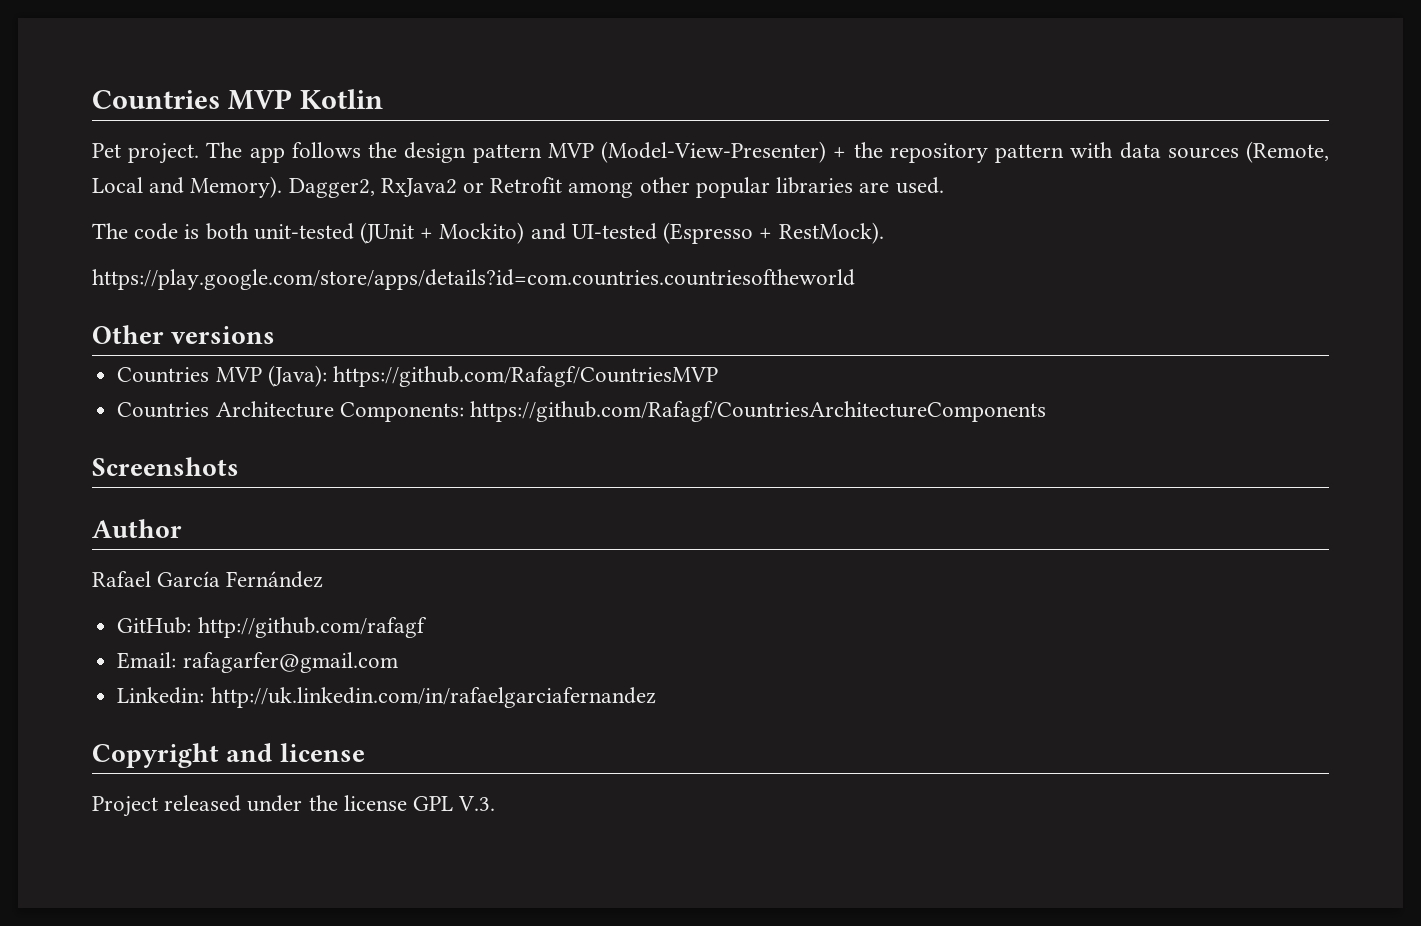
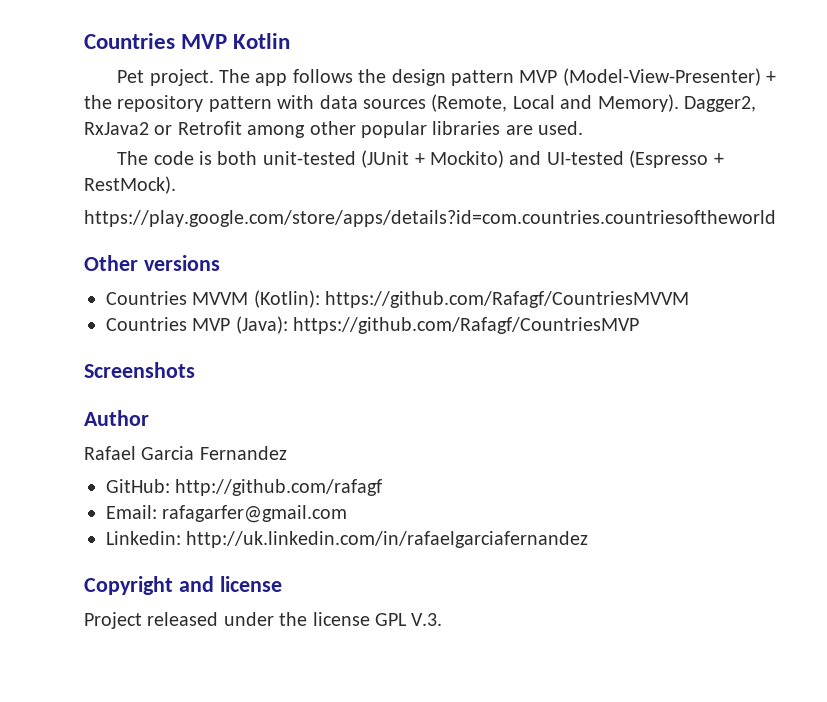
(276, 335) none -> [106,290,690,308] // Countries MVVM (Kotlin): https://github.com/Rafagf/CountriesMVVM
[117,401,1046,422] // Countries Architecture Components: https://github.com/Rafagf/CountriesArchitectureComponents -> (640, 325) none
[157,571,324,588] García Fernández -> [141,446,287,460] Garcia Fernandez

